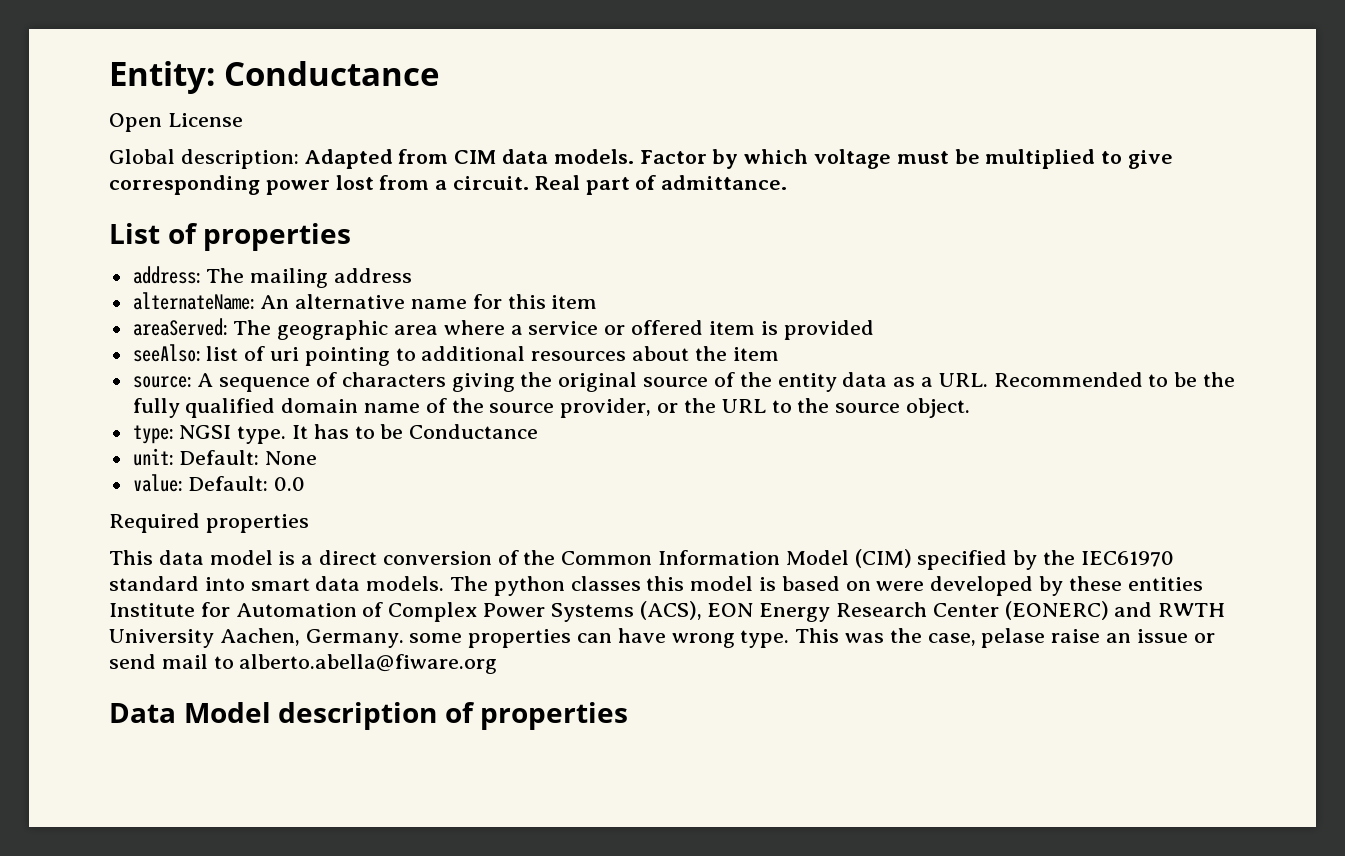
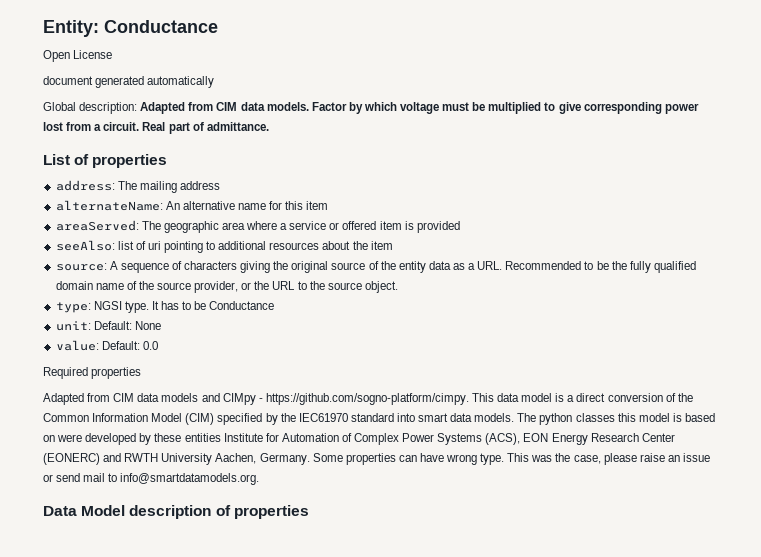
(243, 120) none -> [43,76,215,88] // document generated automatically
(309, 523) none -> [43,393,469,405] Adapted from CIM data models and CIMpy - https://github.com/sogno-platform/cimpy.
[409,633,463,643] some -> [312,453,343,462] Some
[981,628,1046,648] pelase -> [603,453,637,465] please
[239,654,498,674] alberto.abella@fiware.org -> [120,473,260,485] info@smartdatamodels.org.

